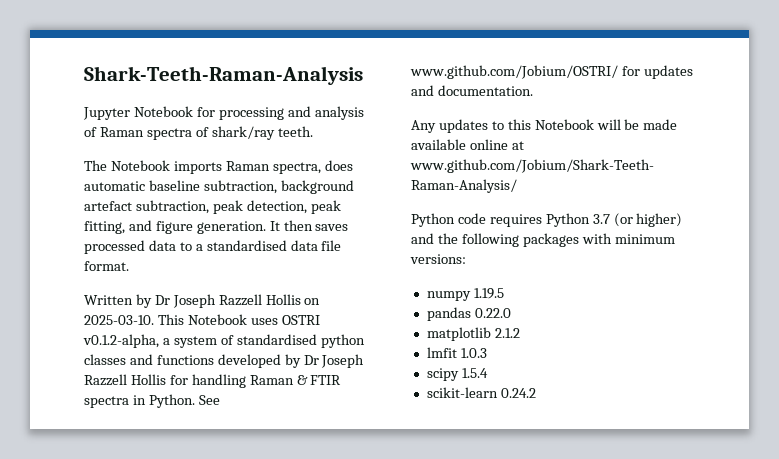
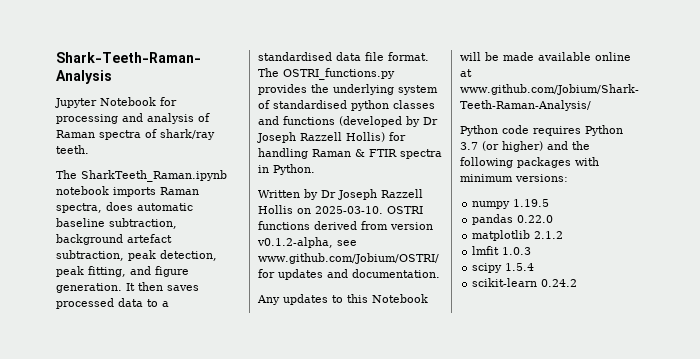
[110,160,170,171] Notebook -> [81,170,227,182] [56,186,109,195] SharkTeeth_Raman.ipynb notebook
(129, 266) none -> [258,68,395,80] [258,84,438,95] [258,100,435,111] [258,116,438,127] [257,132,406,143] [258,148,442,159] [258,164,315,175] The OSTRI_functions.py provides the underlying system of standardised python classes and functions (developed by Dr Joseph Razzell Hollis) for handling Raman & FTIR spectra in Python.
[157,314,320,325] [83,334,365,348] [84,354,365,368] [84,374,342,388] [84,394,220,408] This Notebook uses OSTRI v0.1.2-alpha, a system of standardised python classes and functions developed by Dr Joseph Razzell Hollis for handling Raman & FTIR spectra in Python. See -> [387,206,423,214] [258,221,433,230] [257,237,357,248] OSTRI functions derived from version v0.1.2-alpha, see

